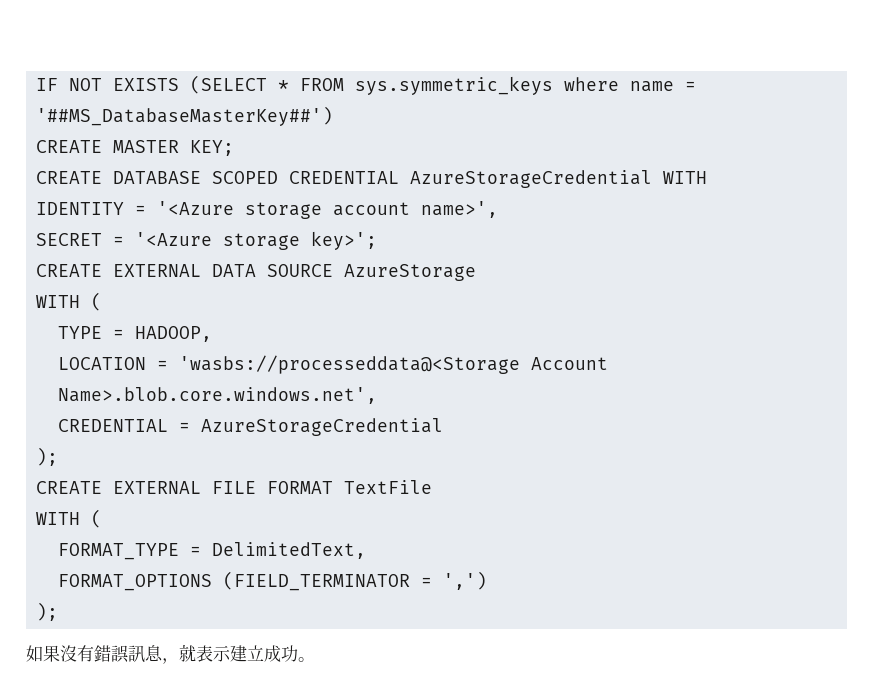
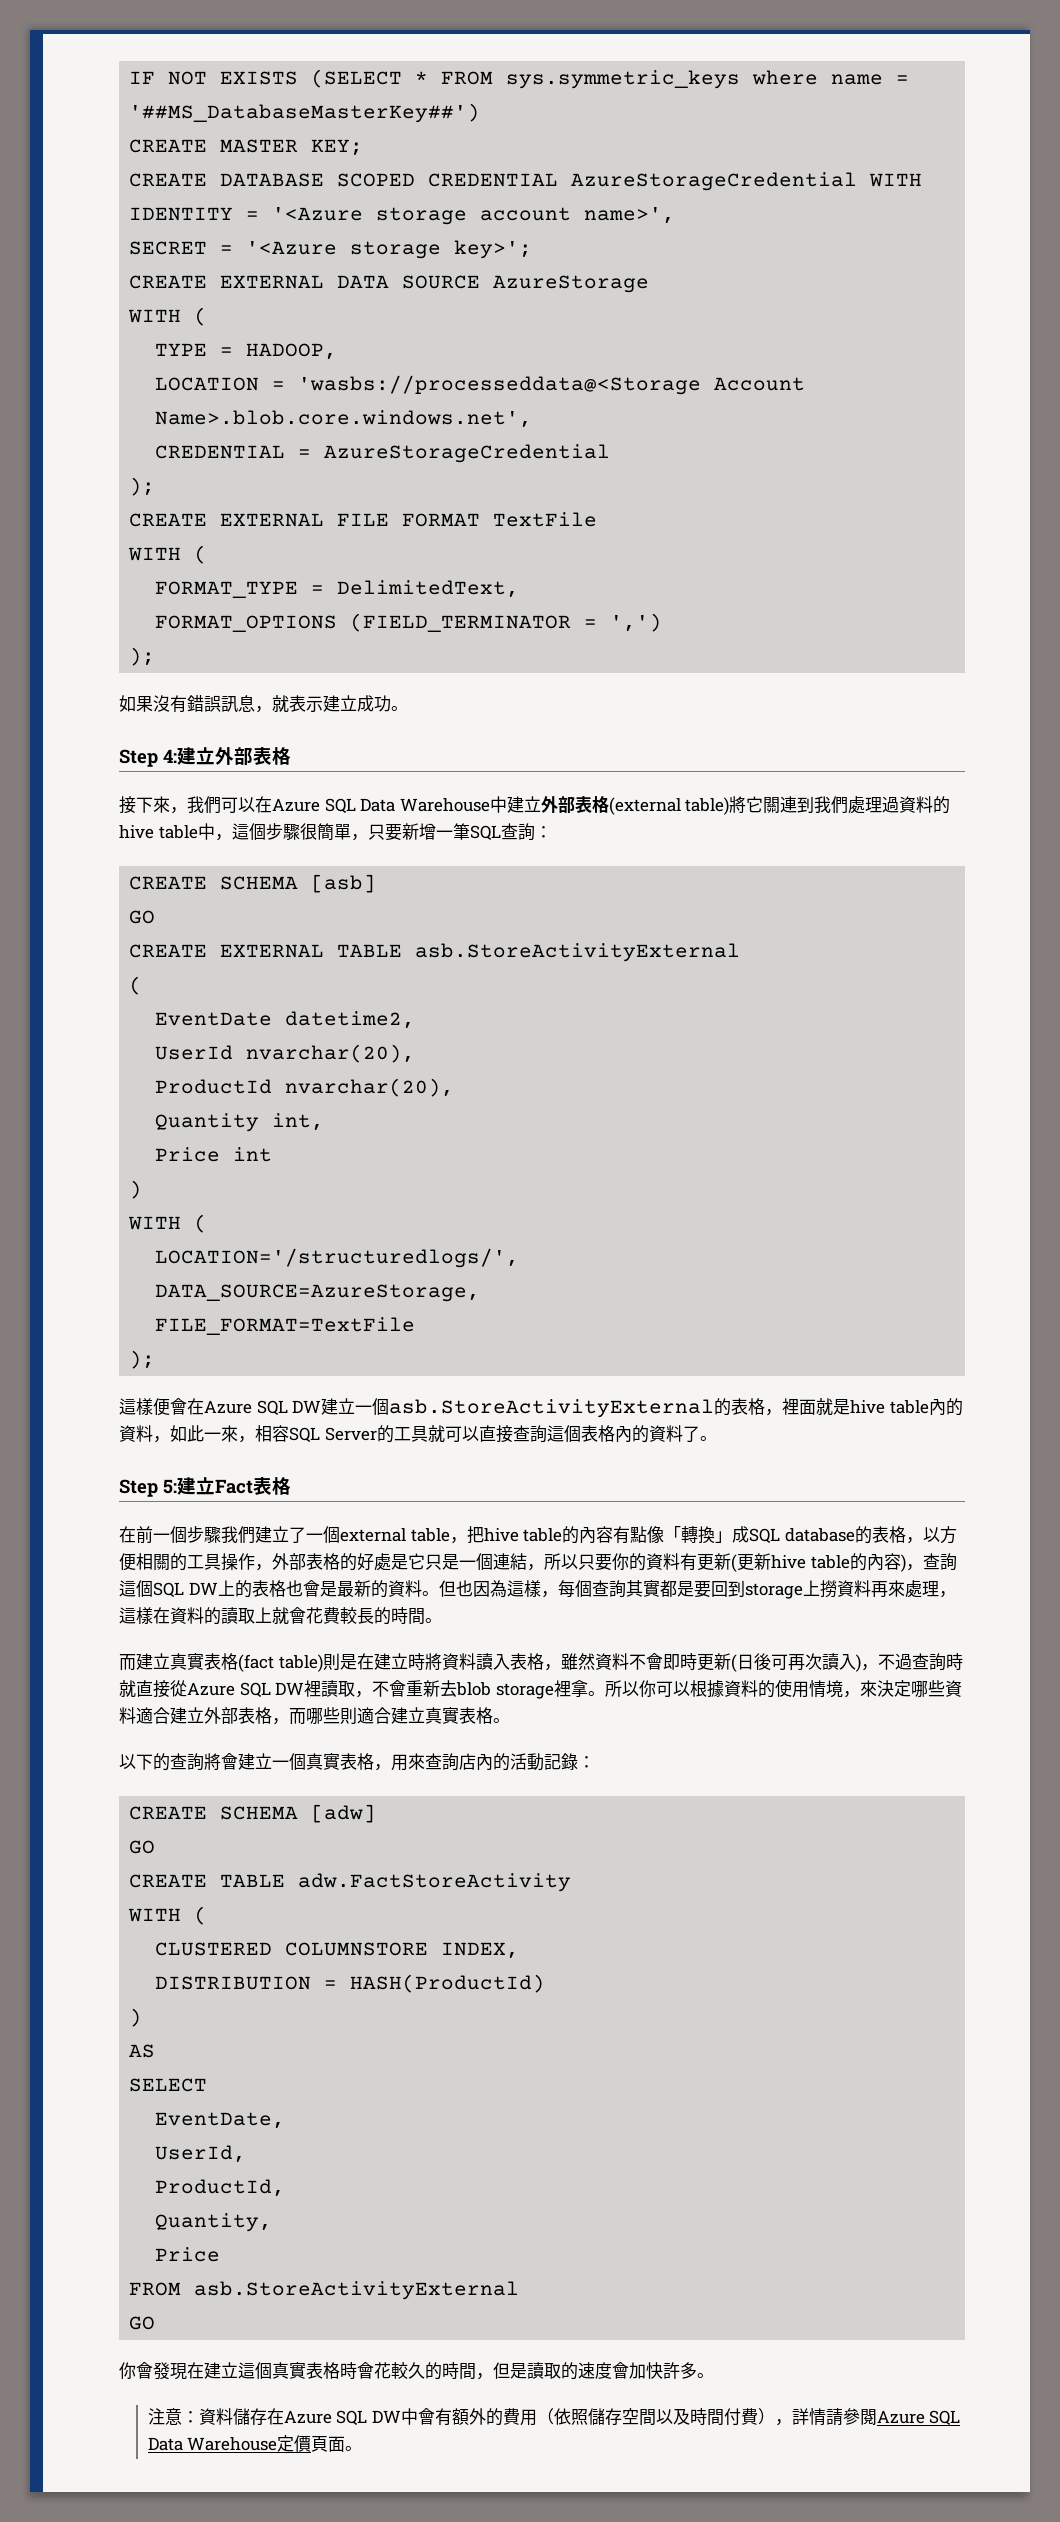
(315, 659) none -> [119,747,291,767] [119,796,951,815] [119,823,552,841] [129,874,377,893] [129,910,156,924] [129,943,741,962] [129,976,143,995] [155,1011,416,1029] [155,1044,416,1063] [155,1078,455,1097] [155,1113,325,1132] [155,1147,273,1162] [129,1180,143,1199] [128,1214,208,1233] [155,1248,520,1268] [155,1284,481,1302] [155,1317,416,1335] [129,1350,156,1369] [119,1398,963,1418] [119,1425,717,1443] [119,1477,291,1497] [119,1526,957,1544] [119,1553,957,1572] [119,1580,956,1599] [119,1607,442,1625] [119,1653,963,1672] [119,1679,962,1699] [119,1707,510,1725] [119,1753,595,1771] [129,1804,377,1823] [129,1840,156,1854] [129,1873,572,1892] [128,1906,208,1925] [155,1942,520,1959] [155,1974,546,1993] [129,2008,143,2027] [129,2044,156,2058] [129,2078,208,2092] [155,2112,286,2129] [155,2145,247,2163] [155,2179,286,2197] [155,2213,273,2232] [155,2247,221,2262] [129,2281,520,2300] [129,2316,156,2330] [119,2362,714,2380] [147,2408,961,2426] [147,2435,363,2452] // Step 4:建立外部表格 // 接下來，我們可以在Azure SQL Data Warehouse中建立外部表格(external table)將它關連到我們處理過資料的hive table中，這個步驟很簡單，只要新增一筆SQL查詢： // CREATE SCHEMA [asb] // GO // CREATE EXTERNAL TABLE asb.StoreActivityExternal // ( // EventDate datetime2, // UserId nvarchar(20), // ProductId nvarchar(20), // Quantity int, // Price int // ) // WITH ( // LOCATION='/structuredlogs/', // DATA_SOURCE=AzureStorage, // FILE_FORMAT=TextFile // ); // 這樣便會在Azure SQL DW建立一個asb.StoreActivityExternal的表格，裡面就是hive table內的資料，如此一來，相容SQL Server的工具就可以直接查詢這個表格內的資料了。 // Step 5:建立Fact表格 // 在前一個步驟我們建立了一個external table，把hive table的內容有點像「轉換」成SQL database的表格，以方便相關的工具操作，外部表格的好處是它只是一個連結，所以只要你的資料有更新(更新hive table的內容)，查詢這個SQL DW上的表格也會是最新的資料。但也因為這樣，每個查詢其實都是要回到storage上撈資料再來處理，這樣在資料的讀取上就會花費較長的時間。 // 而建立真實表格(fact table)則是在建立時將資料讀入表格，雖然資料不會即時更新(日後可再次讀入)，不過查詢時就直接從Azure SQL DW裡讀取，不會重新去blob storage裡拿。所以你可以根據資料的使用情境，來決定哪些資料適合建立外部表格，而哪些則適合建立真實表格。 // 以下的查詢將會建立一個真實表格，用來查詢店內的活動記錄： // CREATE SCHEMA [adw] // GO // CREATE TABLE adw.FactStoreActivity // WITH ( // CLUSTERED COLUMNSTORE INDEX, // DISTRIBUTION = HASH(ProductId) // ) // AS // SELECT // EventDate, // UserId, // ProductId, // Quantity, // Price // FROM asb.StoreActivityExternal // GO // 你會發現在建立這個真實表格時會花較久的時間，但是讀取的速度會加快許多。 // 注意：資料儲存在Azure SQL DW中會有額外的費用（依照儲存空間以及時間付費），詳情請參閱Azure SQL Data Warehouse定價頁面。

